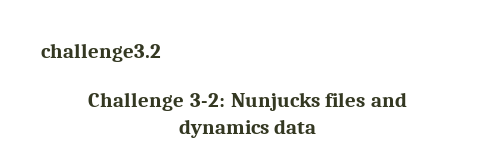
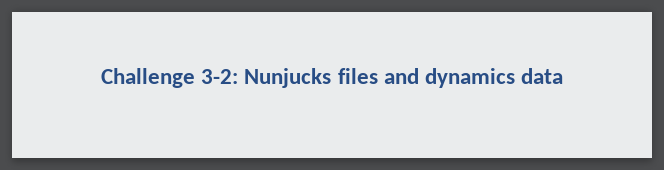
[41,43,161,62] challenge3.2 // -> (101, 78) none

